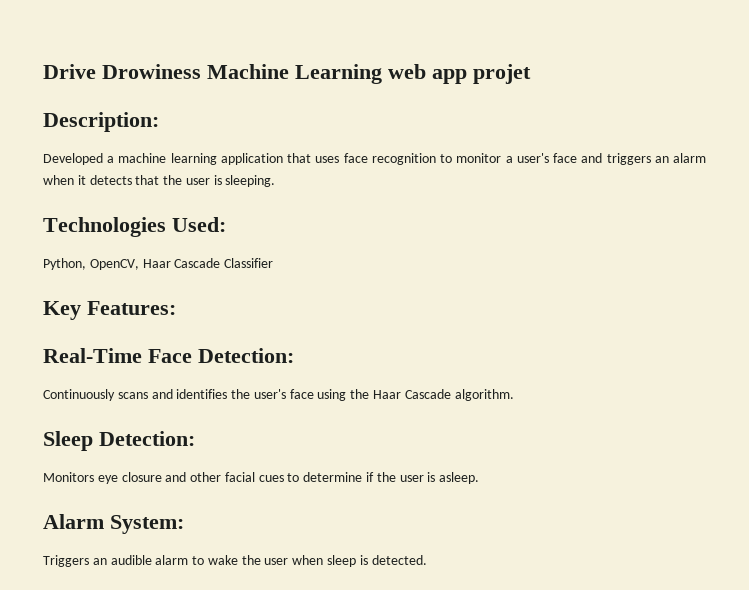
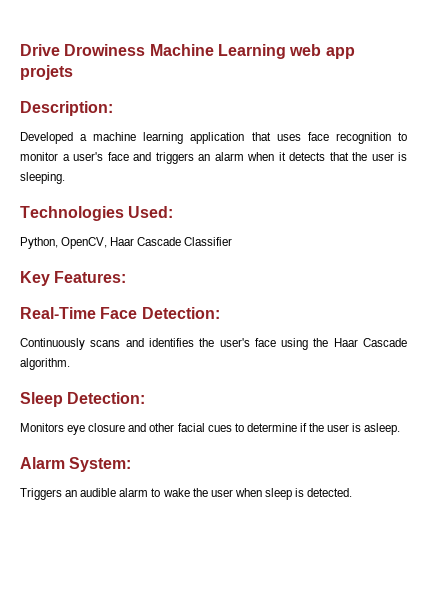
[473,64,531,84] projet -> [20,65,73,80] projets

